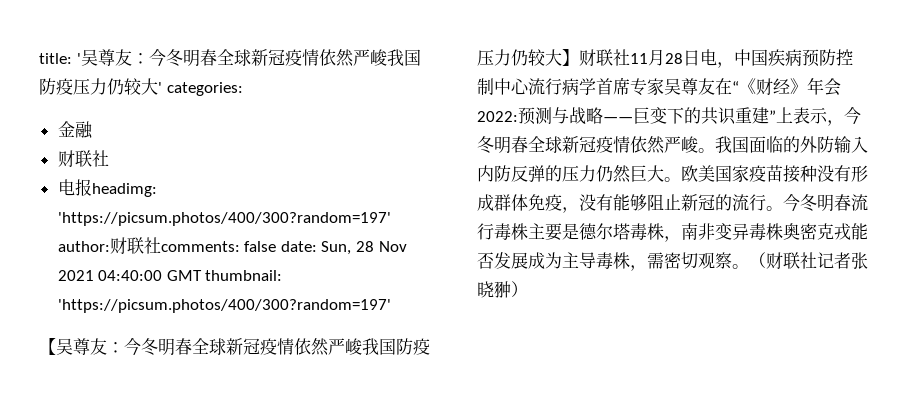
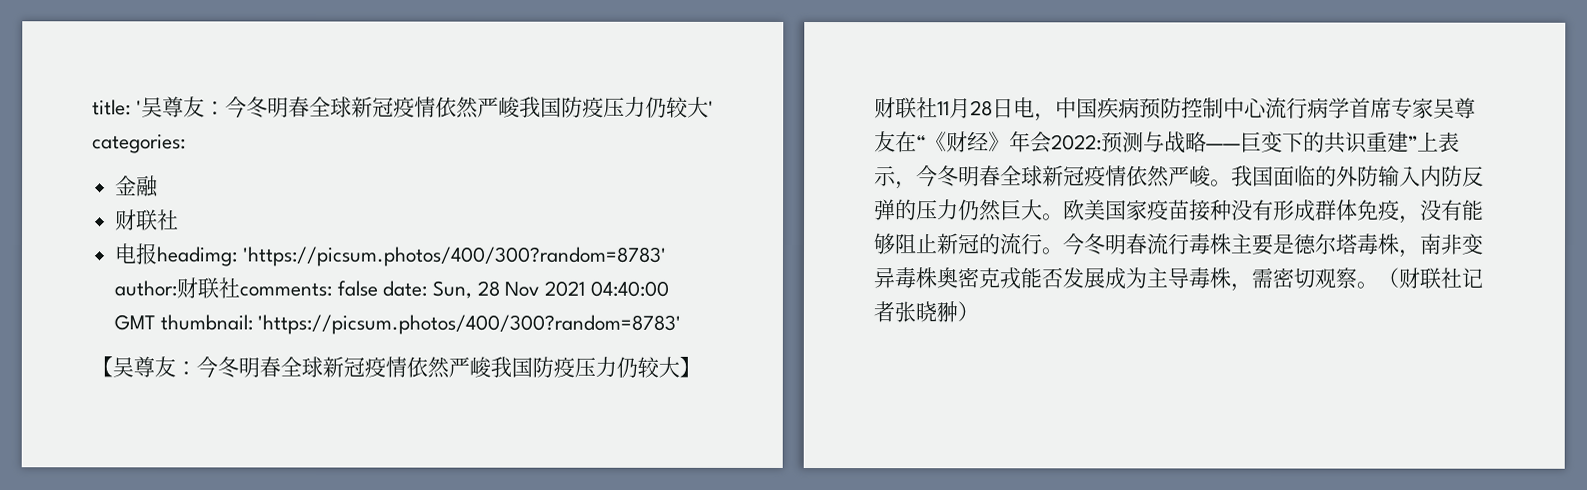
[57,212,391,226] 'https://picsum.photos/400/300?random=197' -> [241,246,666,267] 'https://picsum.photos/400/300?random=8783'
[57,299,391,313] 'https://picsum.photos/400/300?random=197' -> [257,314,682,335] 'https://picsum.photos/400/300?random=8783'

